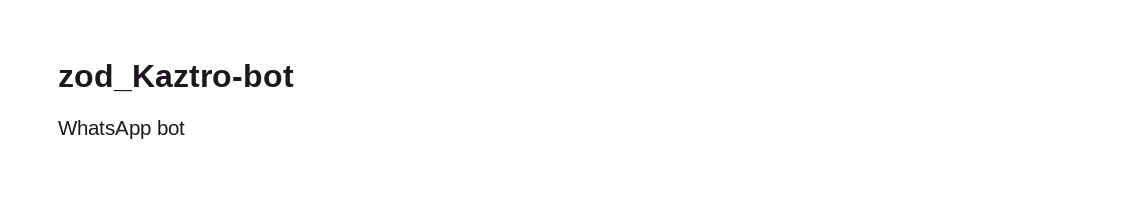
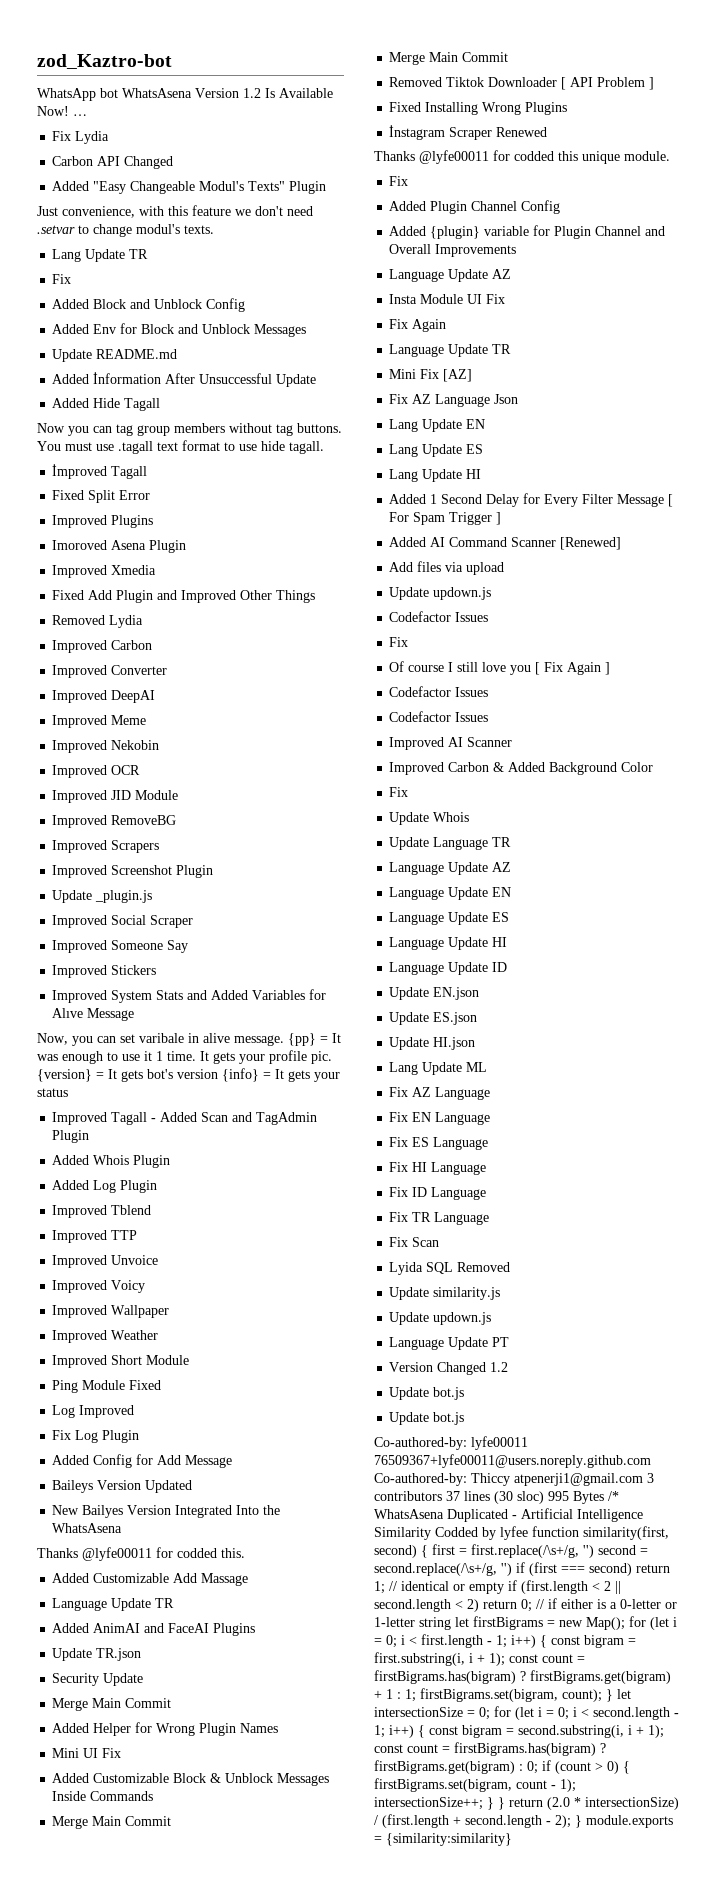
(185, 127) none -> [122,88,333,98] [37,106,87,116] [52,131,110,144] [52,156,174,169] [52,181,327,194] [37,205,313,218] [37,224,214,237] [52,249,149,262] [52,274,72,284] [52,298,246,312] [52,323,307,337] [52,349,178,362] [52,372,317,387] [52,398,161,411] [37,423,342,436] [37,440,324,454] [52,464,148,479] [52,490,151,503] [52,515,154,528] [52,540,187,553] [52,565,157,578] [52,590,316,603] [52,615,144,628] [52,640,153,653] [52,665,168,678] [52,690,156,703] [52,715,147,728] [52,740,160,753] [52,765,141,778] [52,790,179,803] [52,815,177,828] [52,840,160,853] [52,865,214,878] [52,890,153,903] [52,915,194,928] [52,940,189,953] [52,965,157,978] [52,989,327,1003] [52,1008,135,1021] [37,1033,341,1046] [37,1050,332,1064] [37,1068,340,1082] [37,1088,68,1097] [52,1112,318,1125] [52,1130,90,1143] [52,1155,171,1168] [52,1180,158,1193] [52,1205,152,1218] [52,1230,138,1243] [52,1255,159,1268] [52,1280,146,1293] [52,1305,170,1318] [52,1330,159,1343] [52,1355,190,1368] [52,1380,162,1393] [52,1405,135,1418] [52,1430,140,1443] [52,1454,233,1468] [52,1480,193,1493] [52,1505,281,1518] [52,1523,123,1533] [37,1547,245,1561] [52,1573,249,1586] [52,1598,175,1611] [52,1623,256,1636] [52,1648,142,1661] [52,1673,144,1686] [52,1698,172,1711] [52,1722,279,1736] [52,1748,122,1758] [52,1773,330,1786] [52,1791,154,1801] [52,1816,172,1829] [389,52,509,65] [389,77,655,90] [389,102,568,115] [389,125,548,140] [374,150,670,164] [389,176,409,186] [389,200,561,214] [389,225,666,239] [389,244,517,257] [389,269,512,282] [389,294,506,304] [389,319,447,332] [389,344,512,357] [389,369,473,382] [389,394,519,407] [389,419,486,432] [389,444,484,457] [389,469,482,482] [389,493,674,507] [389,512,502,525] [389,537,622,550] [389,561,505,575] [389,587,492,600] [389,611,489,622] [389,637,409,647] [389,661,611,675] [389,686,489,697] [389,711,489,722] [389,737,513,750] [389,762,654,775] [389,787,409,797] [389,812,470,825] [389,837,512,850] [389,862,512,875] [389,887,512,900] [389,912,510,925] [389,937,508,950] [389,962,508,975] [389,987,480,1000] [389,1012,478,1025] [389,1037,476,1050] [389,1062,488,1075] [389,1087,491,1100] [389,1112,491,1125] [389,1137,489,1150] [389,1162,487,1175] [389,1187,487,1200] [389,1212,490,1225] [389,1237,440,1247] [389,1262,511,1275] [389,1287,501,1300] [389,1312,492,1325] [389,1337,510,1350] [389,1362,509,1375] [389,1387,465,1400] [389,1412,465,1425] [374,1436,528,1450] [374,1454,651,1468] [374,1473,654,1486] [374,1491,619,1504] [374,1508,643,1522] [374,1526,669,1540] [374,1544,648,1558] [374,1562,670,1576] [374,1580,621,1594] [374,1598,677,1612] [374,1616,677,1630] [374,1634,636,1648] [374,1652,585,1666] [374,1670,671,1684] [374,1688,631,1702] [374,1706,679,1720] [374,1725,664,1738] [374,1742,606,1756] [374,1760,630,1774] [374,1778,576,1792] [374,1797,679,1810] [374,1814,673,1828] [374,1833,512,1846] WhatsAsena Version 1.2 Is Available Now! … // Fix Lydia // Carbon API Changed // Added "Easy Changeable Modul's Texts" Plugin // Just convenience, with this feature we don't need .setvar to change modul's texts. // Lang Update TR // Fix // Added Block and Unblock Config // Added Env for Block and Unblock Messages // Update README.md // Added İnformation After Unsuccessful Update // Added Hide Tagall // Now you can tag group members without tag buttons. You must use .tagall text format to use hide tagall. // İmproved Tagall // Fixed Split Error // Improved Plugins // Imoroved Asena Plugin // Improved Xmedia // Fixed Add Plugin and Improved Other Things // Removed Lydia // Improved Carbon // Improved Converter // Improved DeepAI // Improved Meme // Improved Nekobin // Improved OCR // Improved JID Module // Improved RemoveBG // Improved Scrapers // Improved Screenshot Plugin // Update _plugin.js // Improved Social Scraper // Improved Someone Say // Improved Stickers // Improved System Stats and Added Variables for Alıve Message // Now, you can set varibale in alive message. {pp} = It was enough to use it 1 time. It gets your profile pic. {version} = It gets bot's version {info} = It gets your status // Improved Tagall - Added Scan and TagAdmin Plugin // Added Whois Plugin // Added Log Plugin // Improved Tblend // Improved TTP // Improved Unvoice // Improved Voicy // Improved Wallpaper // Improved Weather // Improved Short Module // Ping Module Fixed // Log Improved // Fix Log Plugin // Added Config for Add Message // Baileys Version Updated // New Bailyes Version Integrated Into the WhatsAsena // Thanks @lyfe00011 for codded this. // Added Customizable Add Massage // Language Update TR // Added AnimAI and FaceAI Plugins // Update TR.json // Security Update // Merge Main Commit // Added Helper for Wrong Plugin Names // Mini UI Fix // Added Customizable Block & Unblock Messages Inside Commands // Merge Main Commit // Merge Main Commit // Removed Tiktok Downloader [ API Problem ] // Fixed Installing Wrong Plugins // İnstagram Scraper Renewed // Thanks @lyfe00011 for codded this unique module. // Fix // Added Plugin Channel Config // Added {plugin} variable for Plugin Channel and Overall Improvements // Language Update AZ // Insta Module UI Fix // Fix Again // Language Update TR // Mini Fix [AZ] // Fix AZ Language Json // Lang Update EN // Lang Update ES // Lang Update HI // Added 1 Second Delay for Every Filter Message [ For Spam Trigger ] // Added AI Command Scanner [Renewed] // Add files via upload // Update updown.js // Codefactor Issues // Fix // Of course I still love you [ Fix Again ] // Codefactor Issues // Codefactor Issues // Improved AI Scanner // Improved Carbon & Added Background Color // Fix // Update Whois // Update Language TR // Language Update AZ // Language Update EN // Language Update ES // Language Update HI // Language Update ID // Update EN.json // Update ES.json // Update HI.json // Lang Update ML // Fix AZ Language // Fix EN Language // Fix ES Language // Fix HI Language // Fix ID Language // Fix TR Language // Fix Scan // Lyida SQL Removed // Update similarity.js // Update updown.js // Language Update PT // Version Changed 1.2 // Update bot.js // Update bot.js // Co-authored-by: lyfe00011 76509367+lyfe00011@users.noreply.github.com Co-authored-by: Thiccy atpenerji1@gmail.com 3 contributors 37 lines (30 sloc) 995 Bytes /* WhatsAsena Duplicated - Artificial Intelligence Similarity Codded by lyfee function similarity(first, second) { first = first.replace(/\s+/g, '') second = second.replace(/\s+/g, '') if (first === second) return 1; // identical or empty if (first.length < 2 || second.length < 2) return 0; // if either is a 0-letter or 1-letter string let firstBigrams = new Map(); for (let i = 0; i < first.length - 1; i++) { const bigram = first.substring(i, i + 1); const count = firstBigrams.has(bigram) ? firstBigrams.get(bigram) + 1 : 1; firstBigrams.set(bigram, count); } let intersectionSize = 0; for (let i = 0; i < second.length - 1; i++) { const bigram = second.substring(i, i + 1); const count = firstBigrams.has(bigram) ? firstBigrams.get(bigram) : 0; if (count > 0) { firstBigrams.set(bigram, count - 1); intersectionSize++; } } return (2.0 * intersectionSize) / (first.length + second.length - 2); } module.exports = {similarity:similarity}

